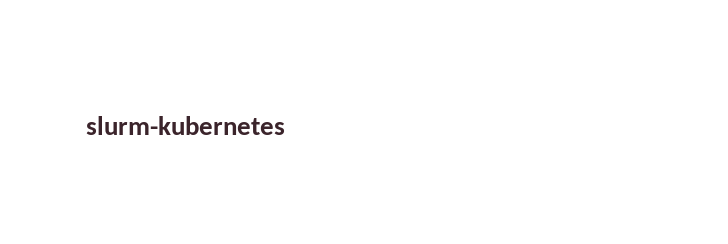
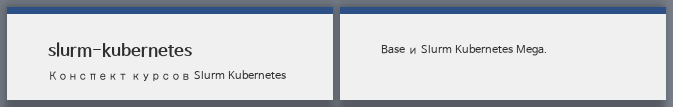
(285, 125) none -> [48,70,286,82] [381,44,547,56] // Конспект курсов Slurm Kubernetes Base и Slurm Kubernetes Mega.

